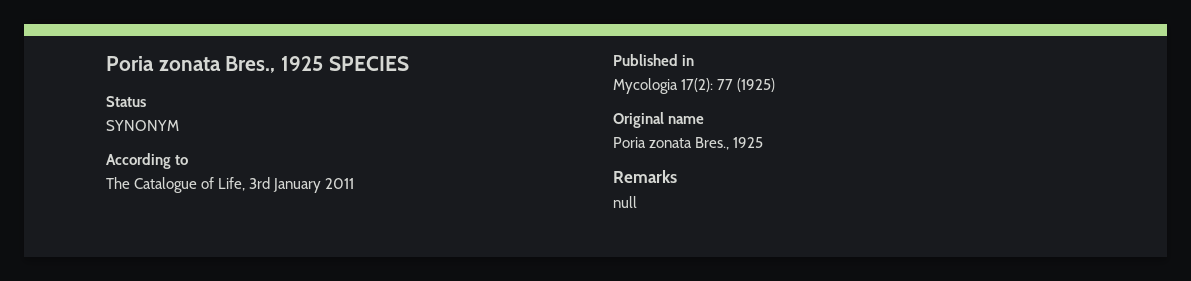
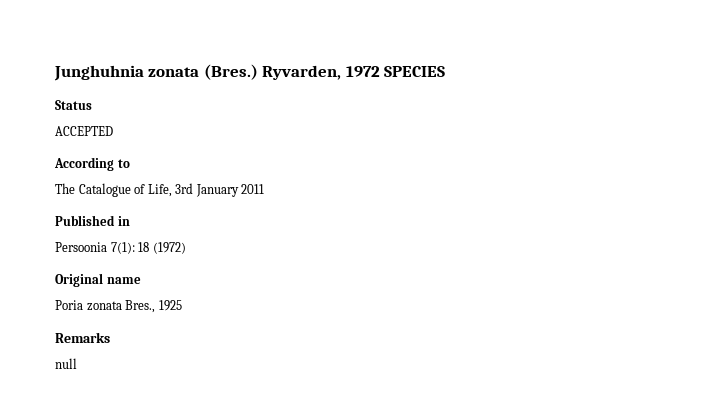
[106,56,324,73] Poria zonata Bres., 1925 -> [54,64,380,81] Junghuhnia zonata (Bres.) Ryvarden, 1972
[106,120,179,131] SYNONYM -> [55,126,113,136] ACCEPTED
[613,78,776,94] Mycologia 17(2): 77 (1925) -> [55,242,186,254] Persoonia 7(1): 18 (1972)

